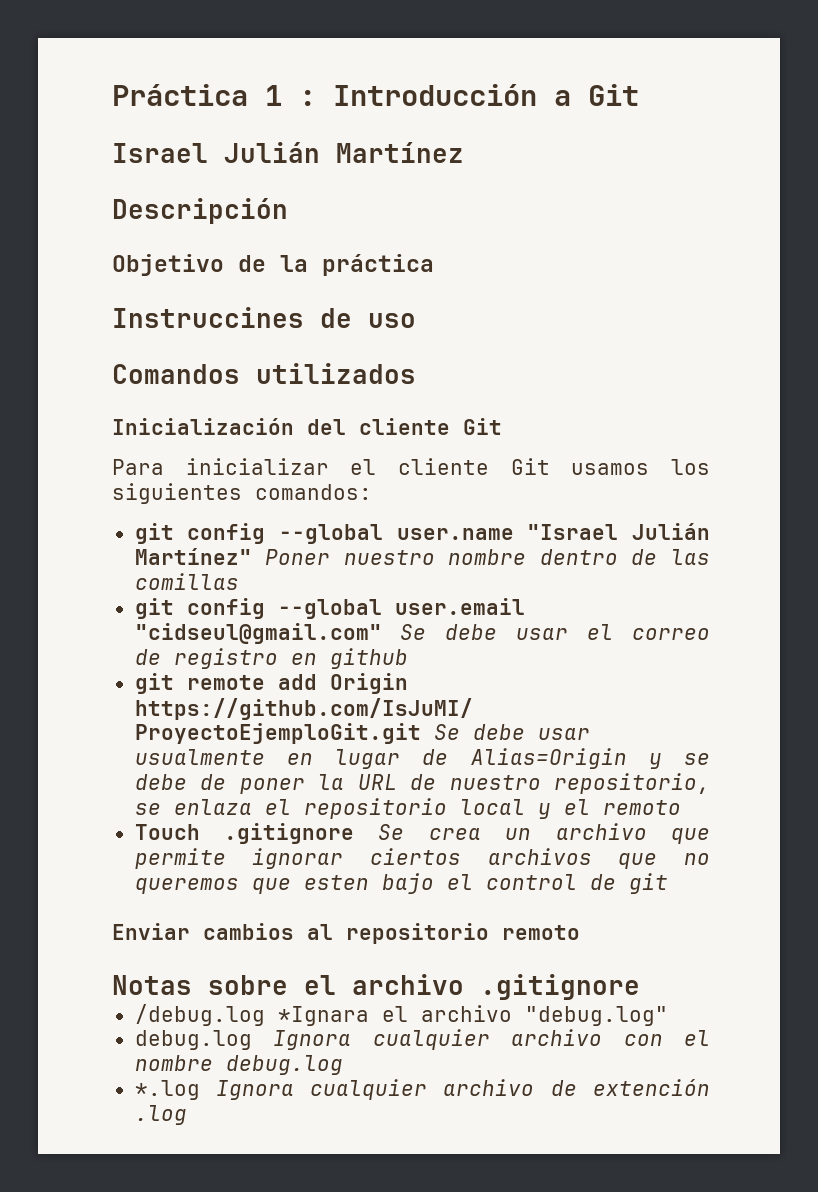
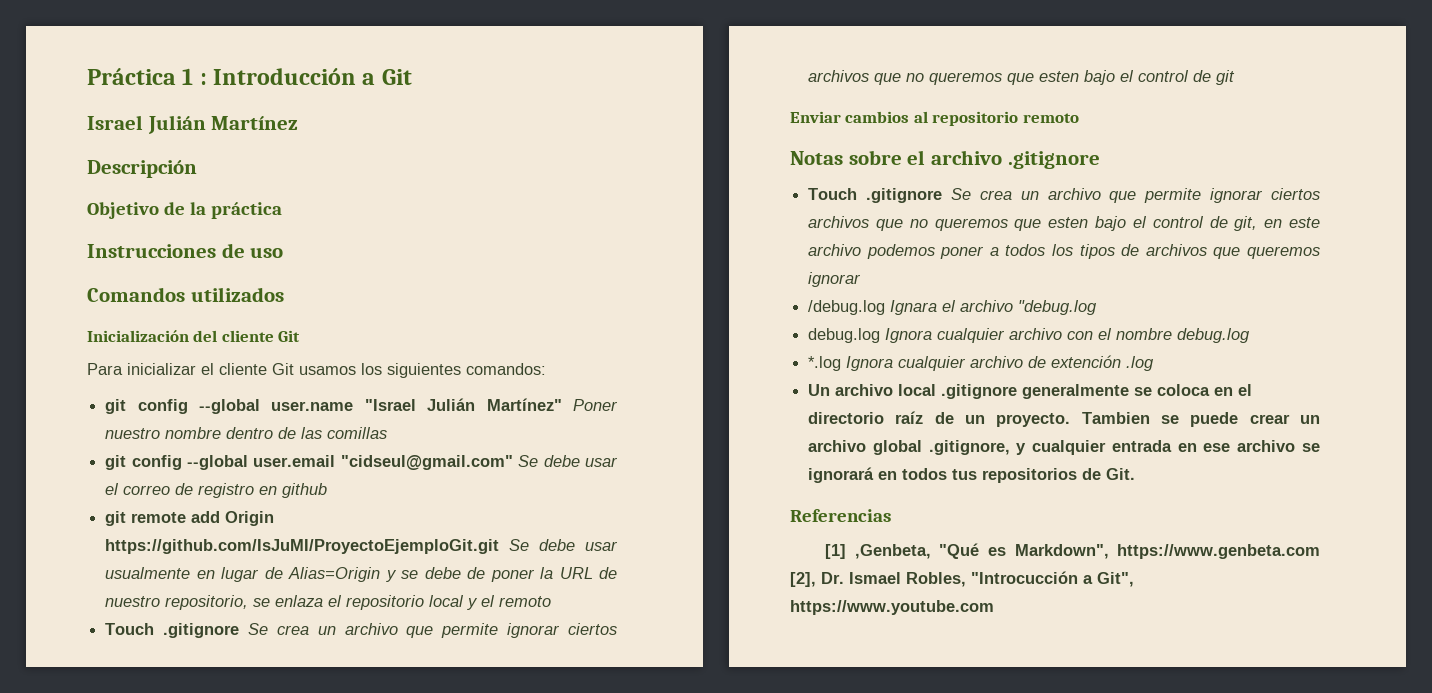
[112,307,304,328] Instruccines -> [87,244,216,258] Instrucciones
(640, 987) none -> [808,188,1320,203] [808,216,1320,231] [808,244,1320,259] [808,272,862,287] // Touch .gitignore Se crea un archivo que permite ignorar ciertos archivos que no queremos que esten bajo el control de git, en este archivo podemos poner a todos los tipos de archivos que queremos ignorar
[277,1005,668,1026] *Ignara el archivo "debug.log" -> [890,300,1098,315] Ignara el archivo "debug.log
(187, 1115) none -> [808,384,1253,399] [808,411,1320,427] [808,440,1320,455] [808,467,1136,483] [790,509,891,522] [825,543,1320,559] [790,571,1134,587] [790,600,994,615] // Un archivo local .gitignore generalmente se coloca en el directorio raíz de un proyecto. Tambien se puede crear un archivo global .gitignore, y cualquier entrada en ese archivo se ignorará en todos tus repositorios de Git. // Referencias // [1] ,Genbeta, "Qué es Markdown", https://www.genbeta.com [2], Dr. Ismael Robles, "Introcucción a Git", https://www.youtube.com

